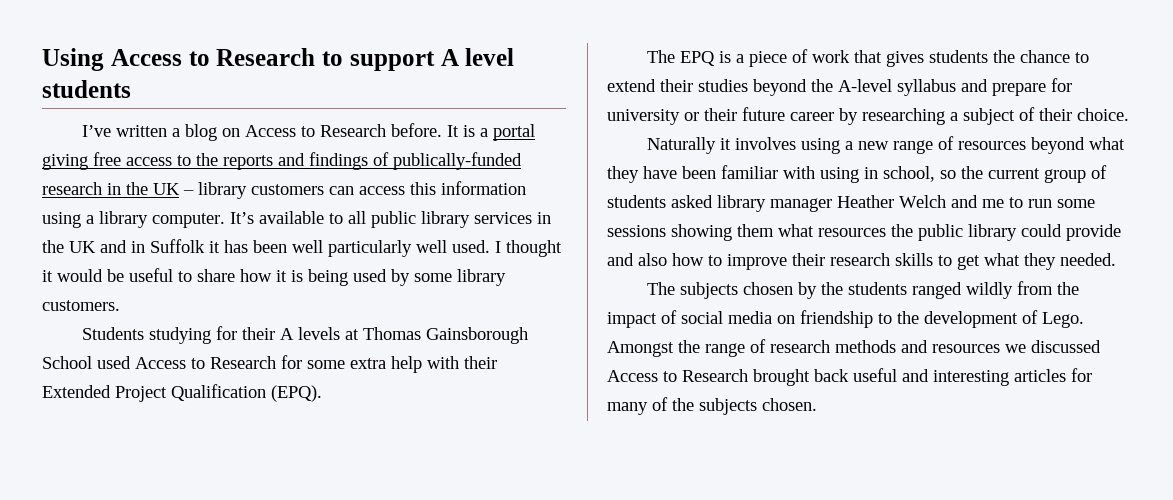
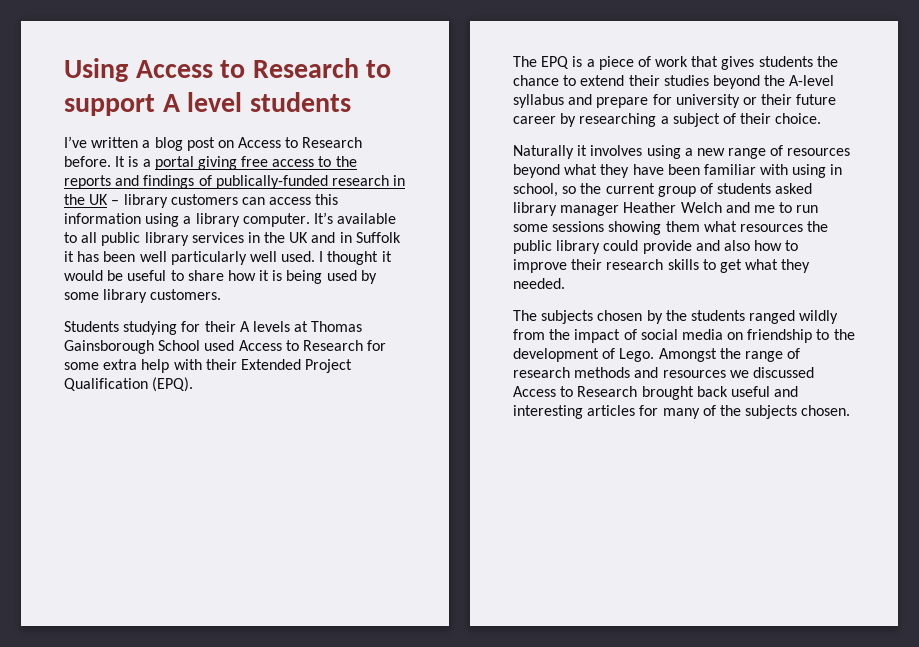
(217, 132) none -> [186,137,215,151] post

